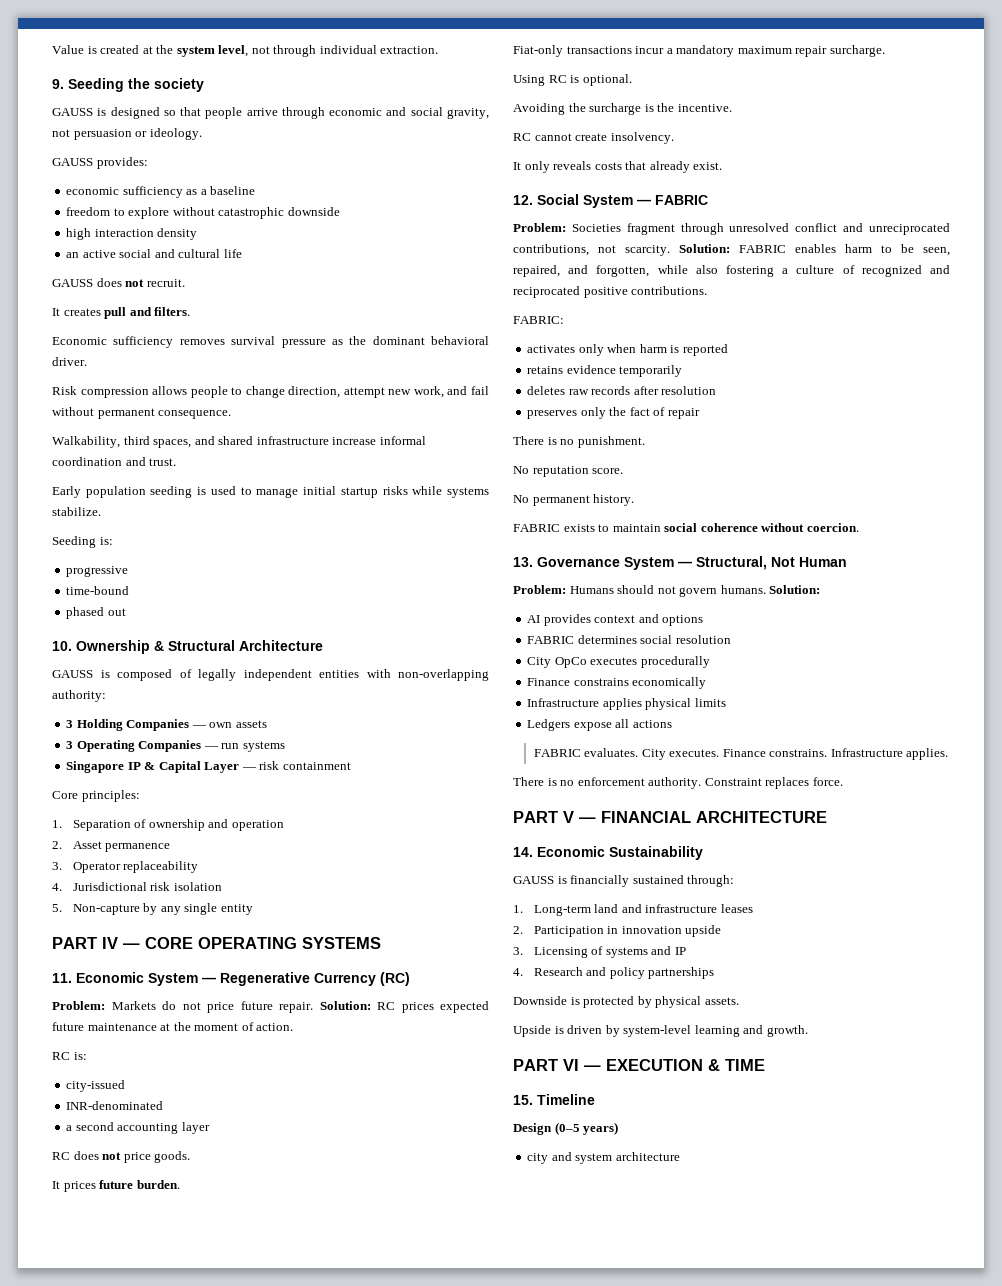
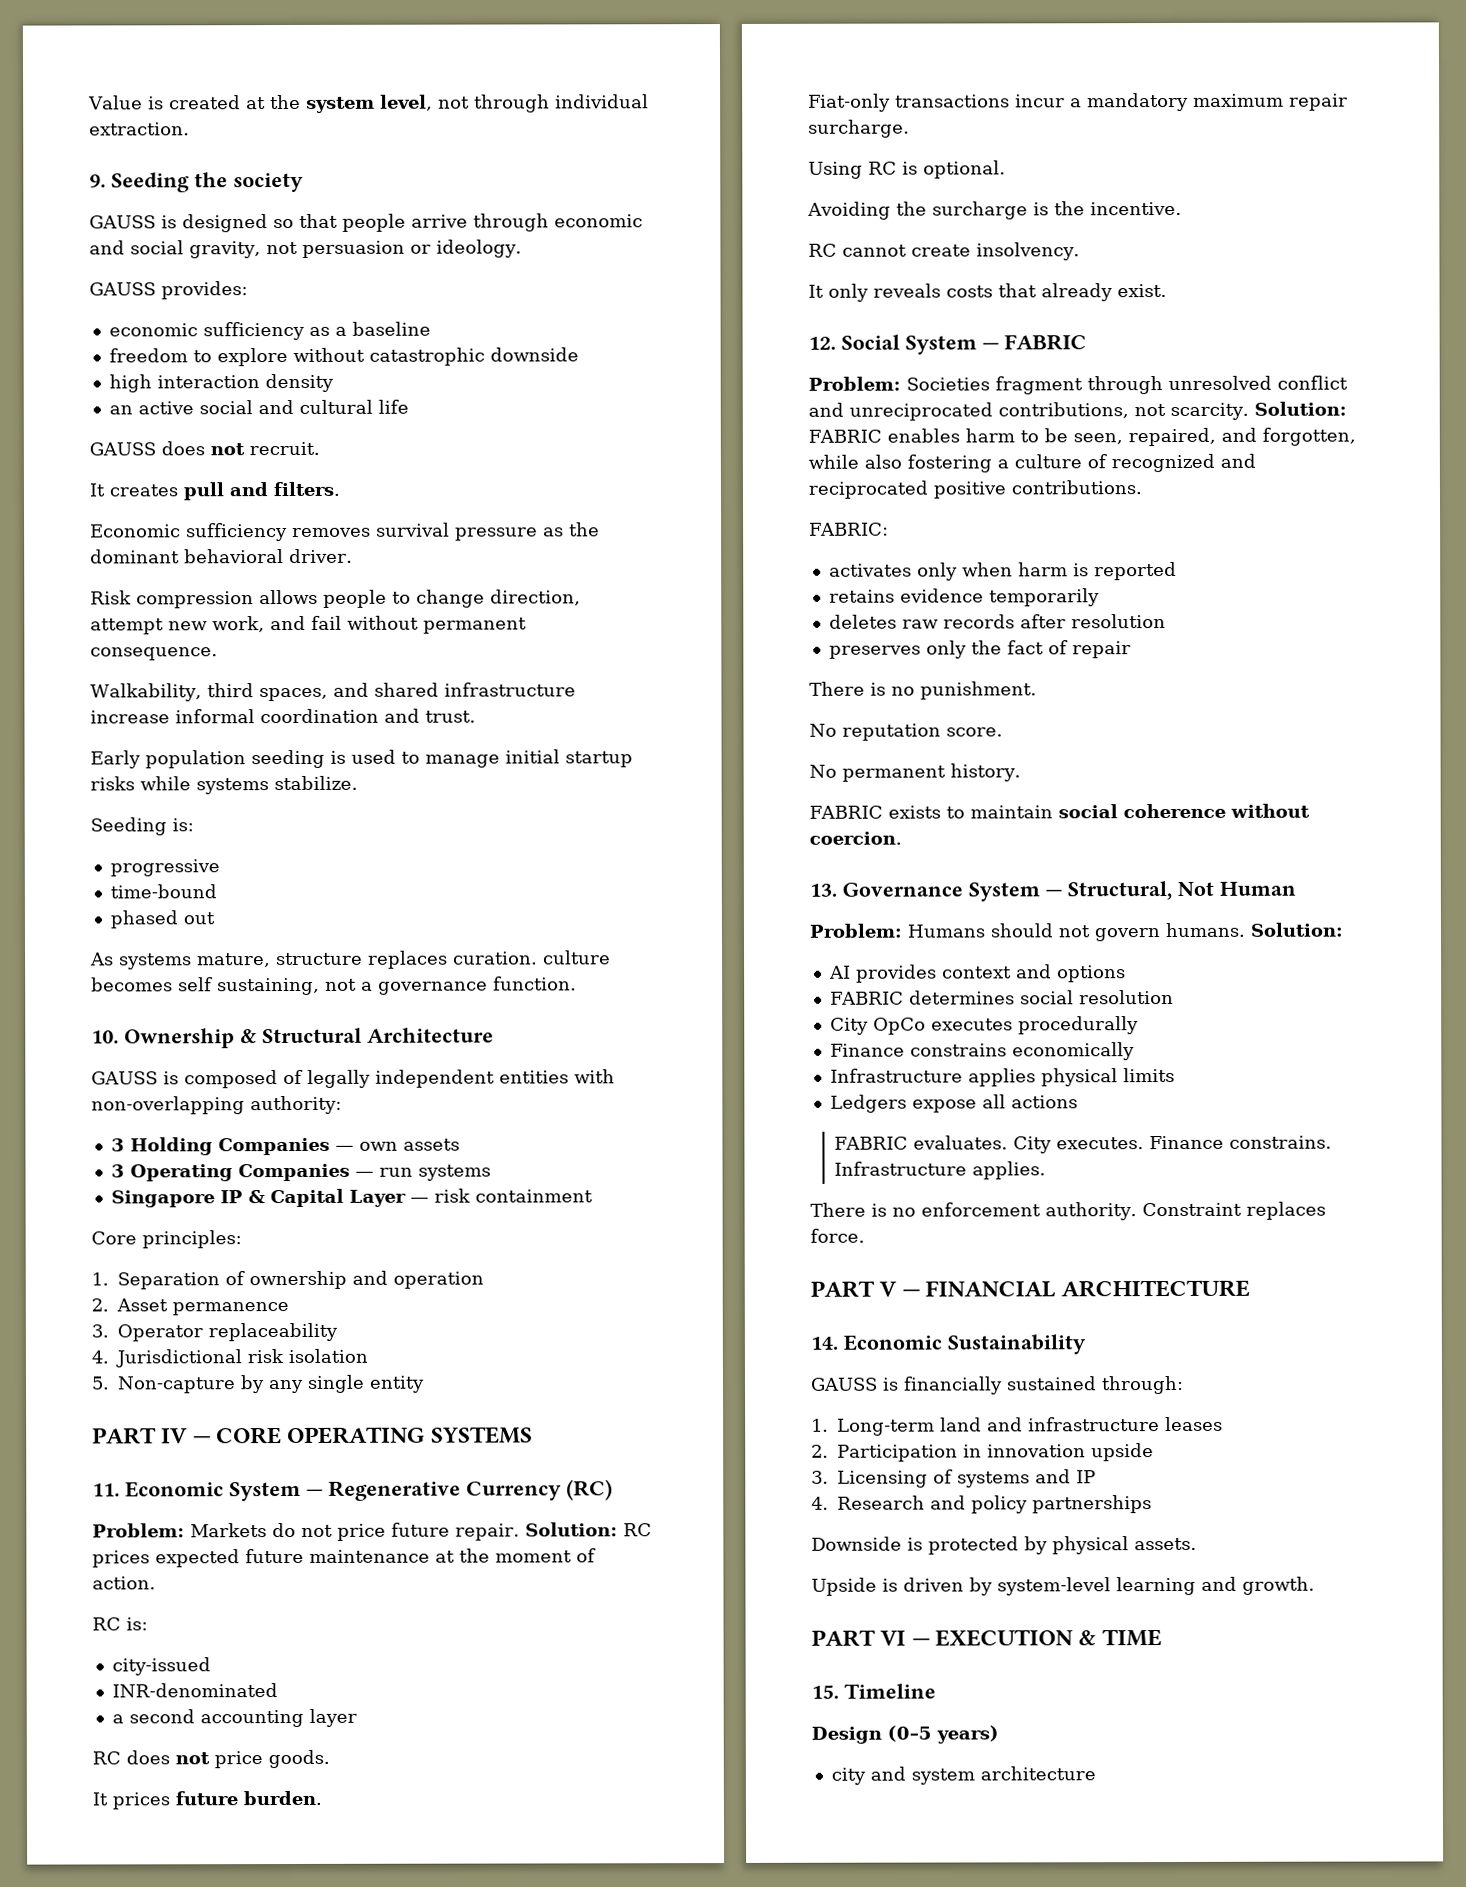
(126, 612) none -> [90,950,611,970] [91,976,577,996] // As systems mature, structure replaces curation. culture becomes self sustaining, not a governance function.

